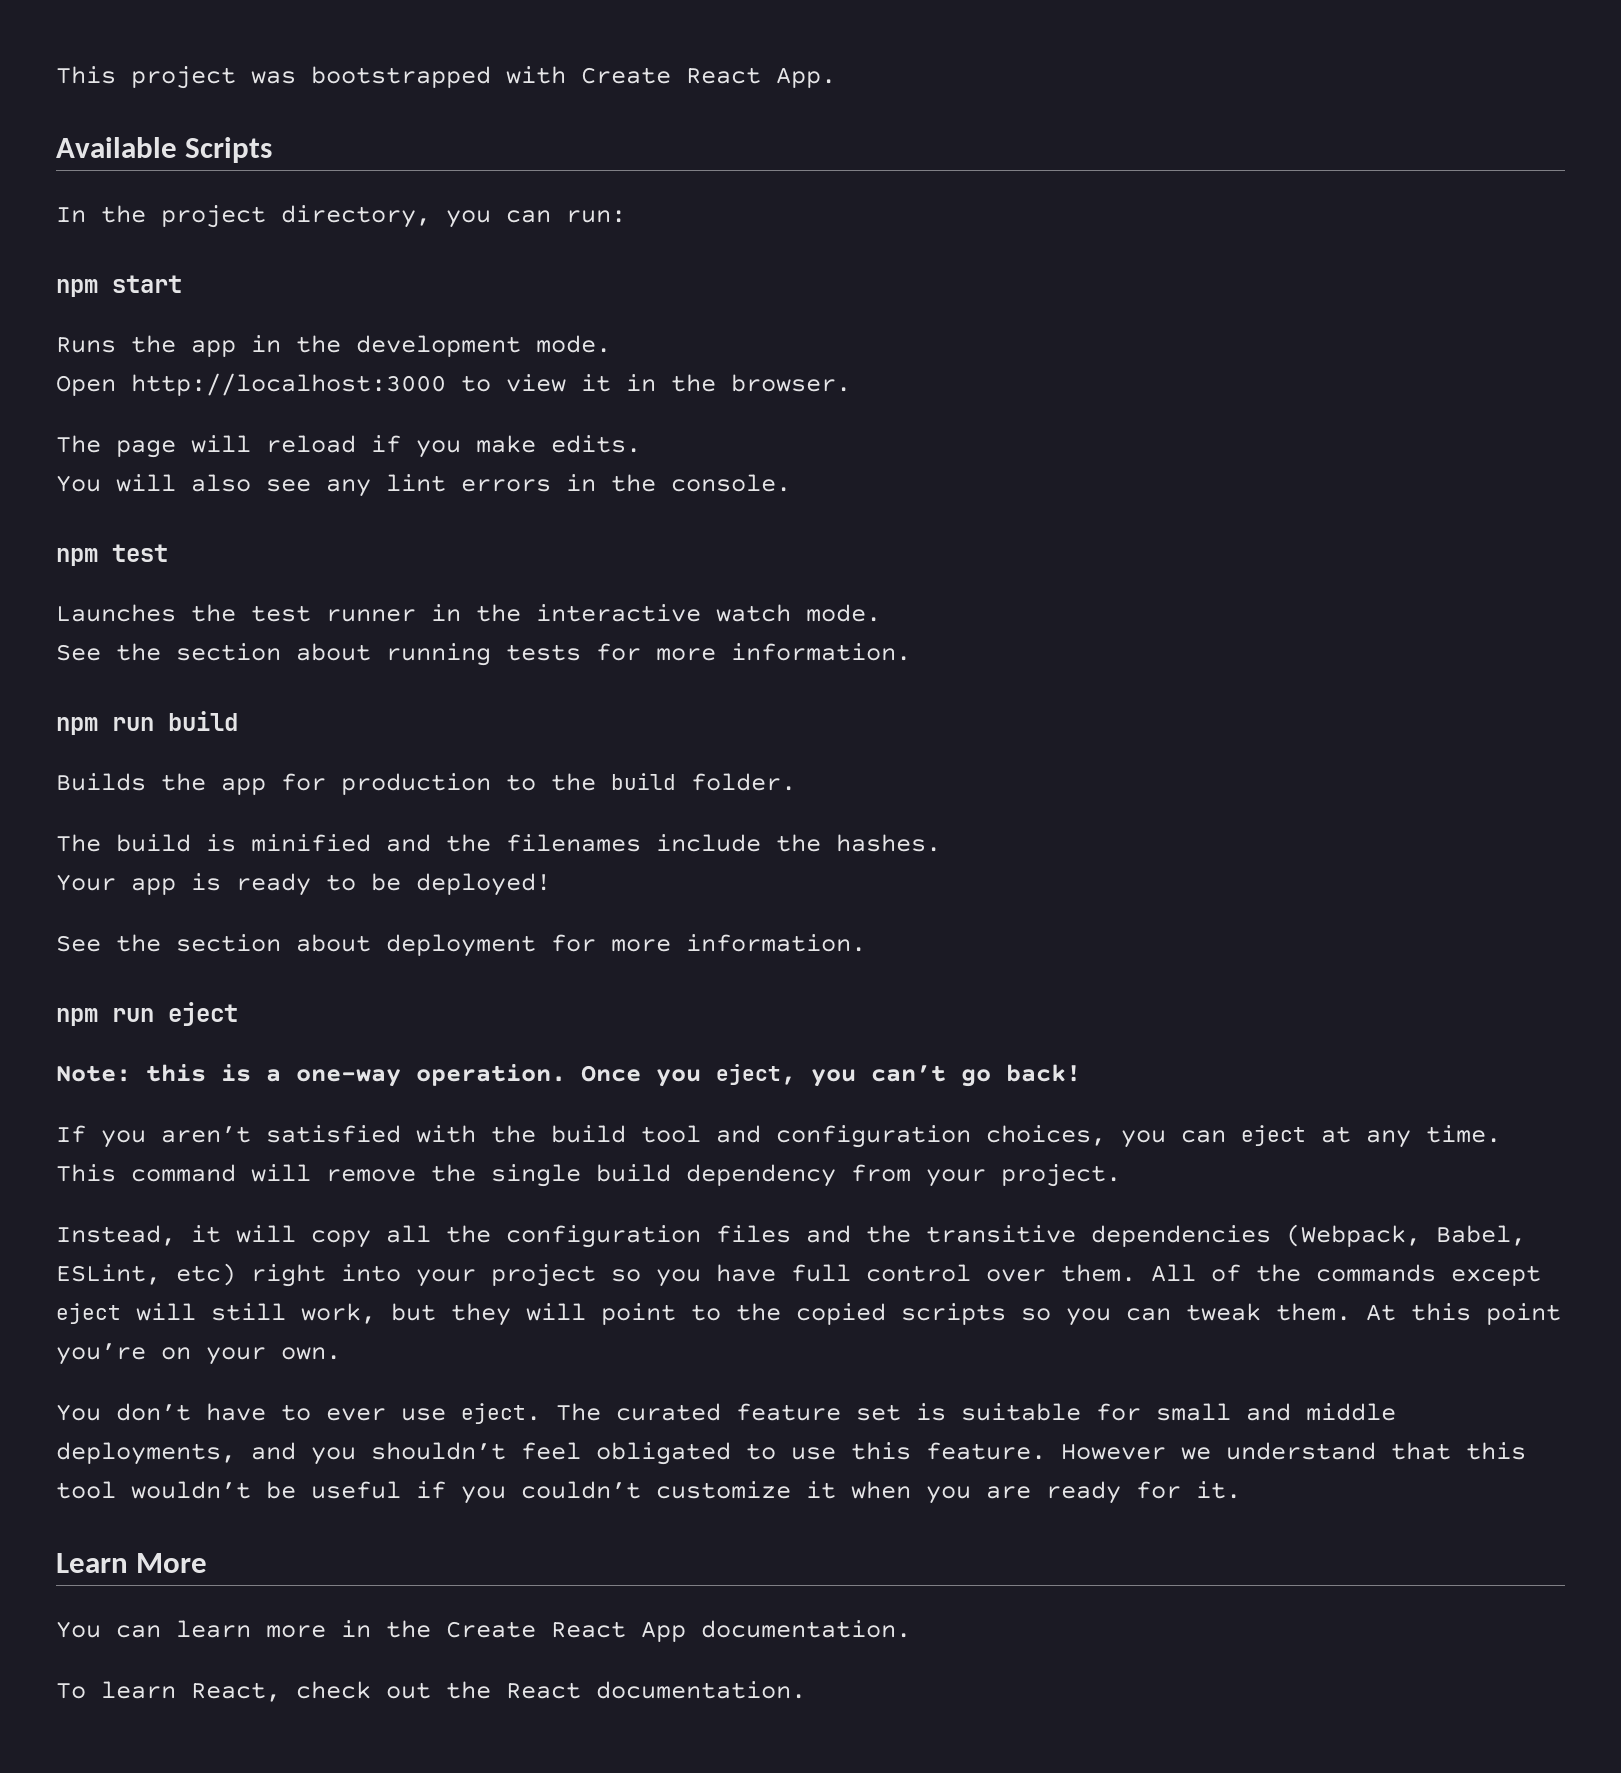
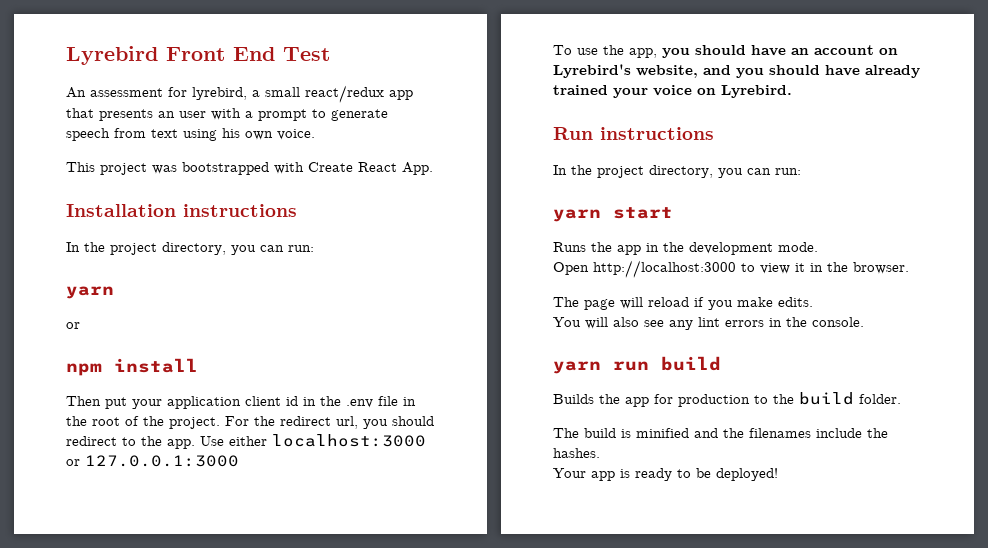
(56, 75) none -> [66,46,330,65] [66,85,413,103] [66,108,388,121] [66,128,315,141] Lyrebird Front End Test // An assessment for lyrebird, a small react/redux app that presents an user with a prompt to generate speech from text using his own voice. //
[56,137,273,163] [56,205,626,228] [56,279,98,297] Available Scripts // In the project directory, you can run: // npm -> [66,204,297,217] [66,242,314,255] [66,286,114,299] [66,322,80,329] [66,358,198,376] [66,396,416,409] [66,416,434,429] [66,434,426,449] [66,455,239,467] [553,45,898,58] [553,64,920,78] [553,85,792,98] [553,127,714,140] [553,165,801,178] [553,209,601,222] Installation instructions // In the project directory, you can run: // yarn // or // npm install // Then put your application client id in the .env file in the root of the project. For the redirect url, you should redirect to the app. Use either localhost:3000 or 127.0.0.1:3000 // To use the app, you should have an account on Lyrebird's website, and you should have already trained your voice on Lyrebird. // Run instructions // In the project directory, you can run: // yarn
[56,544,168,566] [56,604,881,622] [56,643,911,666] [56,717,98,735] npm test // Launches the test runner in the interactive watch mode. // See the section about running tests for more information. // npm -> [553,361,601,374] yarn
[56,934,866,957] [56,1002,238,1026] [56,1064,1081,1087] [56,1125,1501,1148] [56,1164,1121,1187] [56,1224,1526,1248] [56,1263,1541,1287] [56,1303,1561,1326] [56,1343,341,1365] [56,1403,1396,1424] [56,1442,1526,1465] [56,1481,1241,1504] [56,1553,208,1573] [56,1620,911,1642] [56,1681,806,1702] // See the section about deployment for more information. // npm run eject // Note: this is a one-way operation. Once you eject, you can’t go back! // If you aren’t satisfied with the build tool and configuration choices, you can eject at any time. This command will remove the single build dependency from your project. // Instead, it will copy all the configuration files and the transitive dependencies (Webpack, Babel, ESLint, etc) right into your project so you have full control over them. All of the commands except eject will still work, but they will point to the copied scripts so you can tweak them. At this point you’re on your own. // You don’t have to ever use eject. The curated feature set is suitable for small and middle deployments, and you shouldn’t feel obligated to use this feature. However we understand that this tool wouldn’t be useful if you couldn’t customize it when you are ready for it. // Learn More // You can learn more in the Create React App documentation. // To learn React, check out the React documentation. -> (778, 474) none

